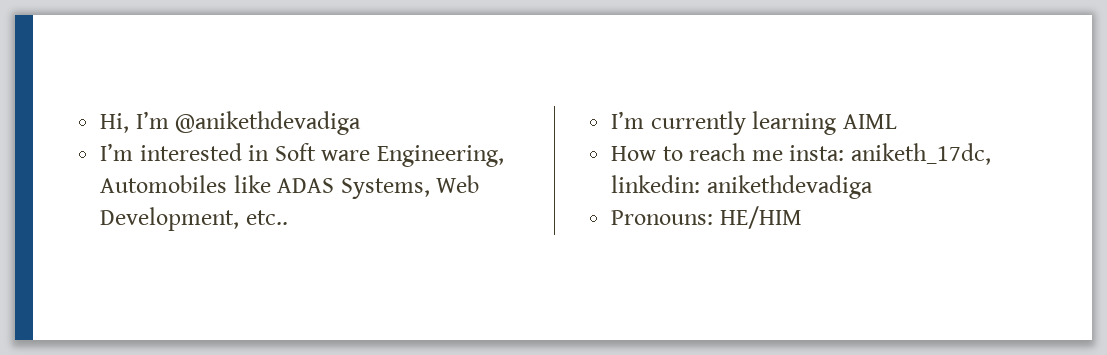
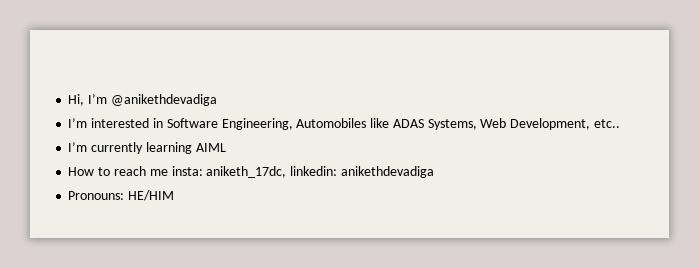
[274,143,371,161] Soft ware -> [166,118,218,128] Software

